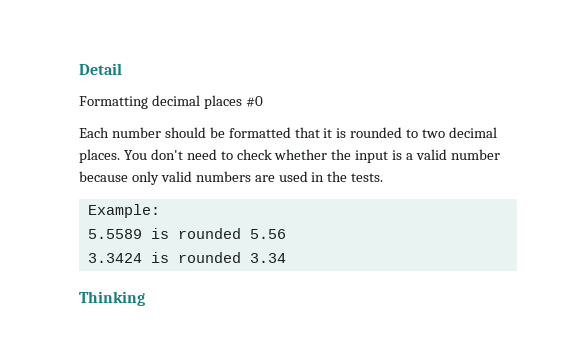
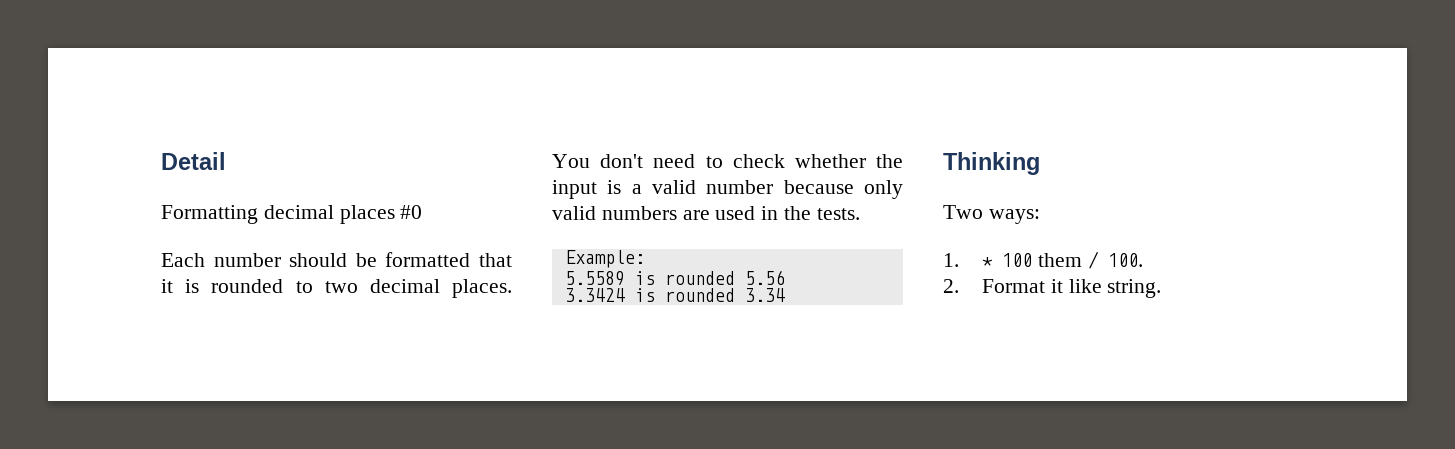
(145, 298) none -> [943,205,1040,224] [943,251,1143,269] [943,279,1162,298] // Two ways: // 1. * 100 them / 100. // 2. Format it like string.

